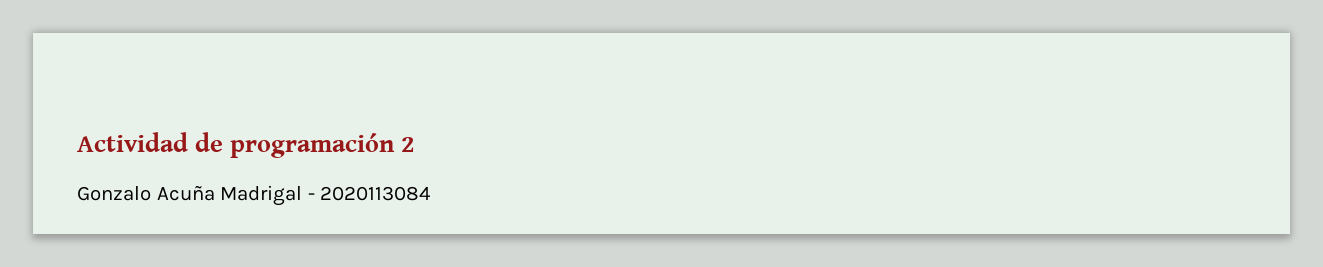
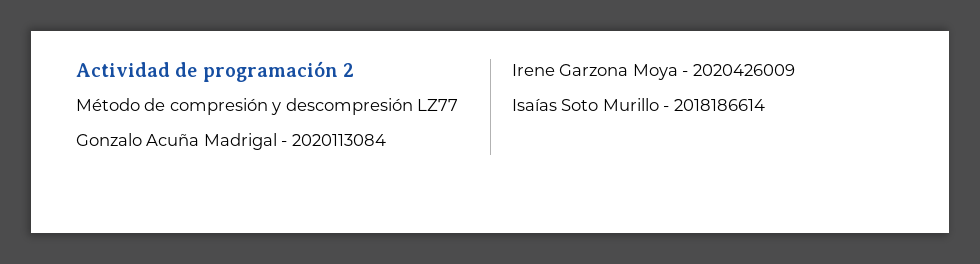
(415, 144) none -> [76,98,459,115] // Método de compresión y descompresión LZ77
(431, 193) none -> [512,64,795,80] [512,98,765,111] // Irene Garzona Moya - 2020426009 // Isaías Soto Murillo - 2018186614

